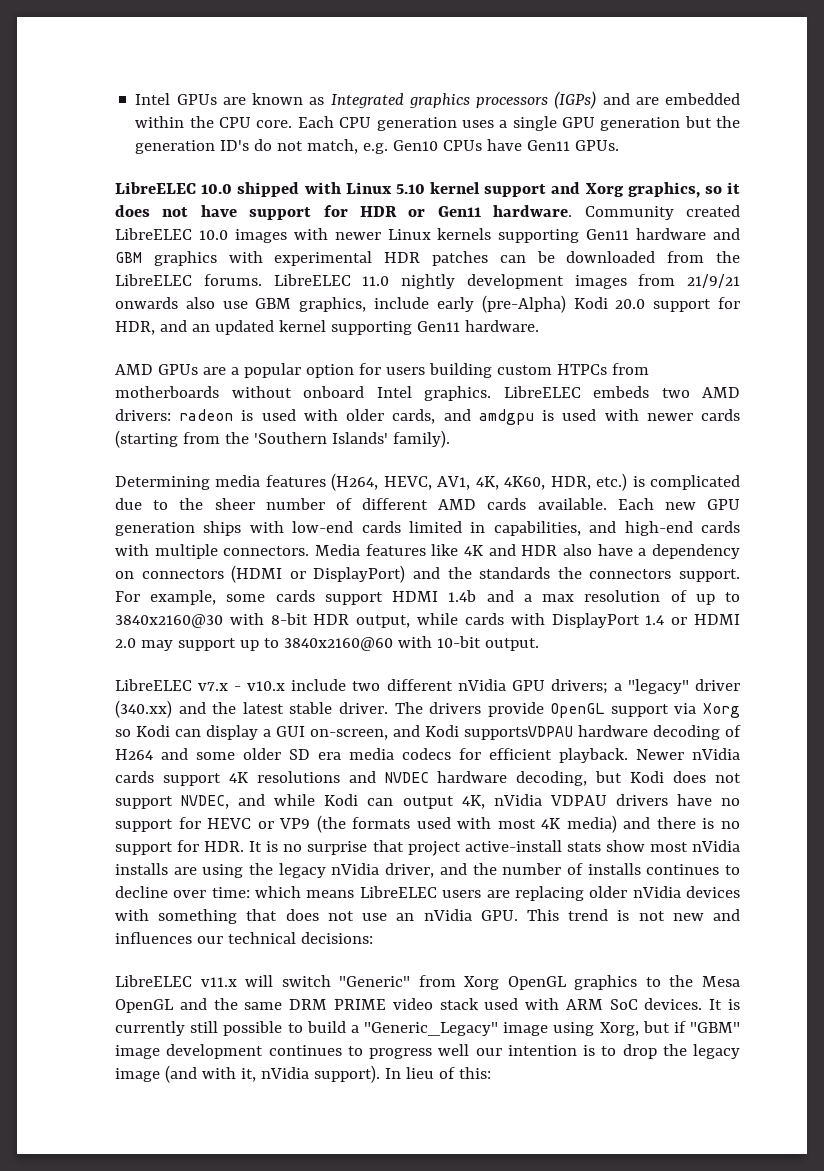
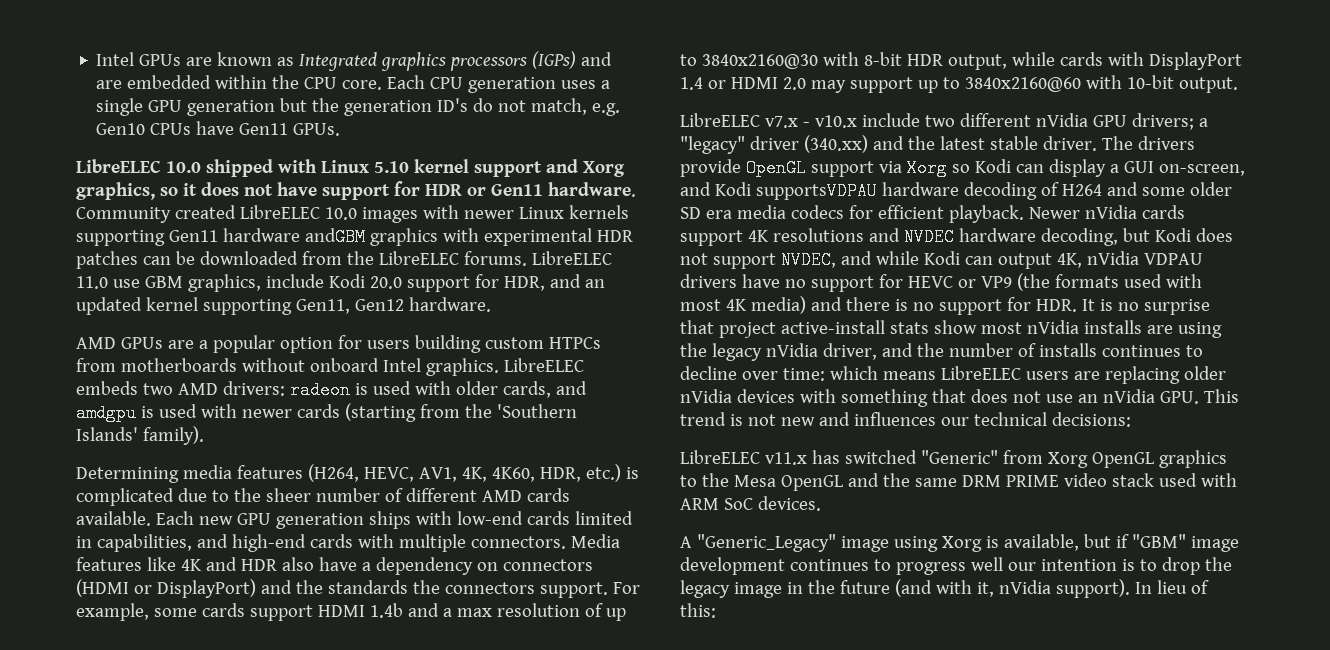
[712,228,740,240] [115,252,142,263] and GBM -> [304,228,365,246] andGBM
[401,274,740,289] [115,297,215,309] nightly development images from 21/9/21 onwards also -> (108, 282) none
[436,295,566,313] early (pre-Alpha) -> (324, 281) none
[416,321,460,332] Gen11 -> [295,299,404,314] Gen11, Gen12
[245,975,331,987] will switch -> [811,450,917,464] has switched
[709,999,741,1010] [115,1021,639,1036] It is currently still possible to build a "Generic_Legacy" image using Xorg, -> [680,534,1079,552] // A "Generic_Legacy" image using Xorg is available,
(160, 1075) none -> [786,580,890,594] in the future

